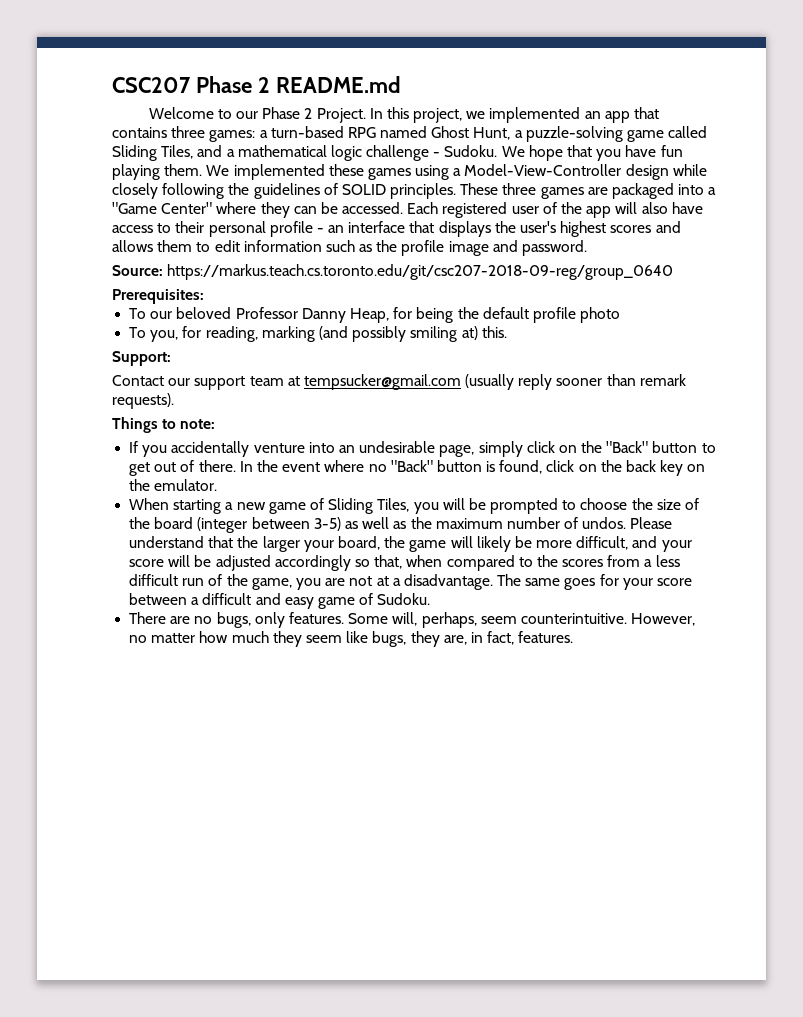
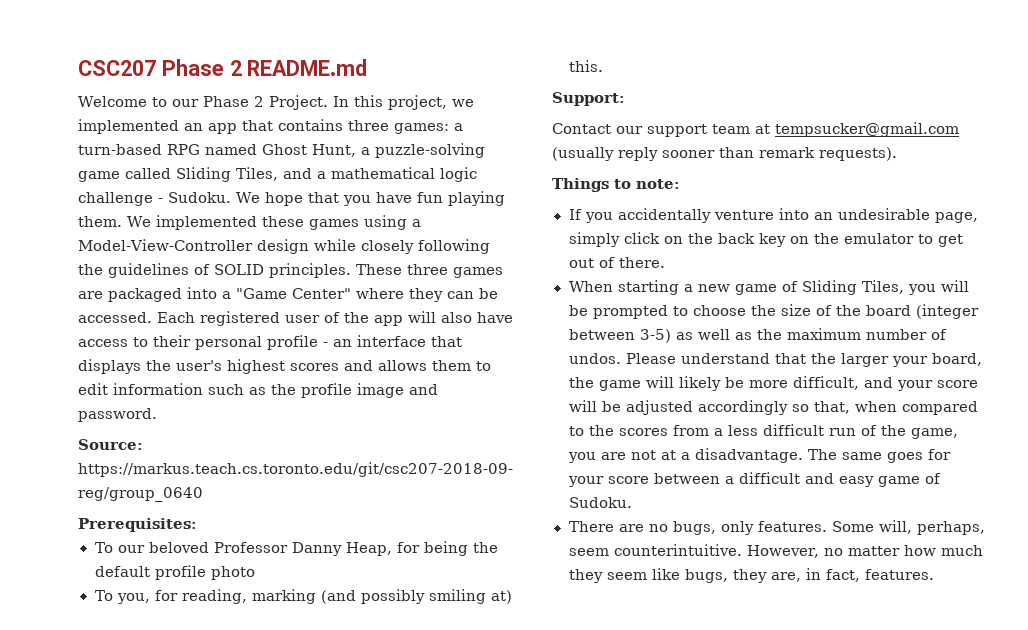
[606,441,698,453] "Back" button -> [717,233,914,247] back key on the emulator
[239,460,706,476] [129,479,218,491] In the event where no "Back" button is found, click on the back key on the emulator. -> (665, 262) none

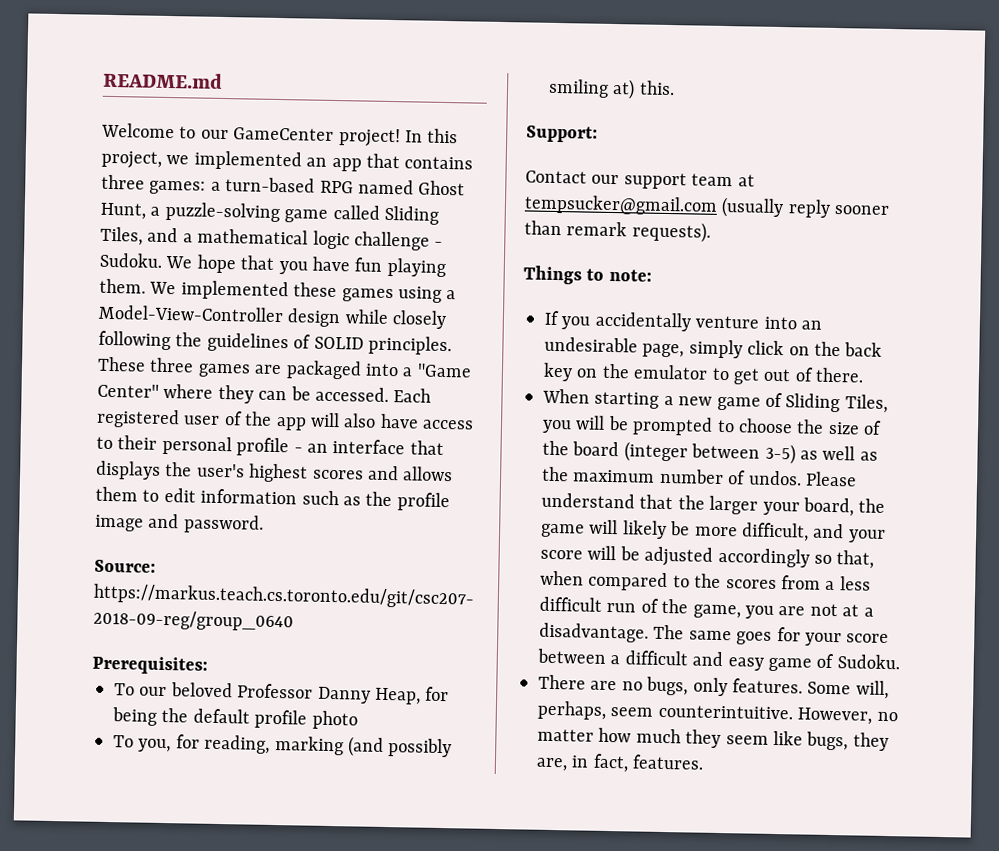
[78,59,242,76] CSC207 Phase 2 -> (103, 80) none
[202,95,328,110] Phase 2 Project. -> [233,127,401,148] GameCenter project!

